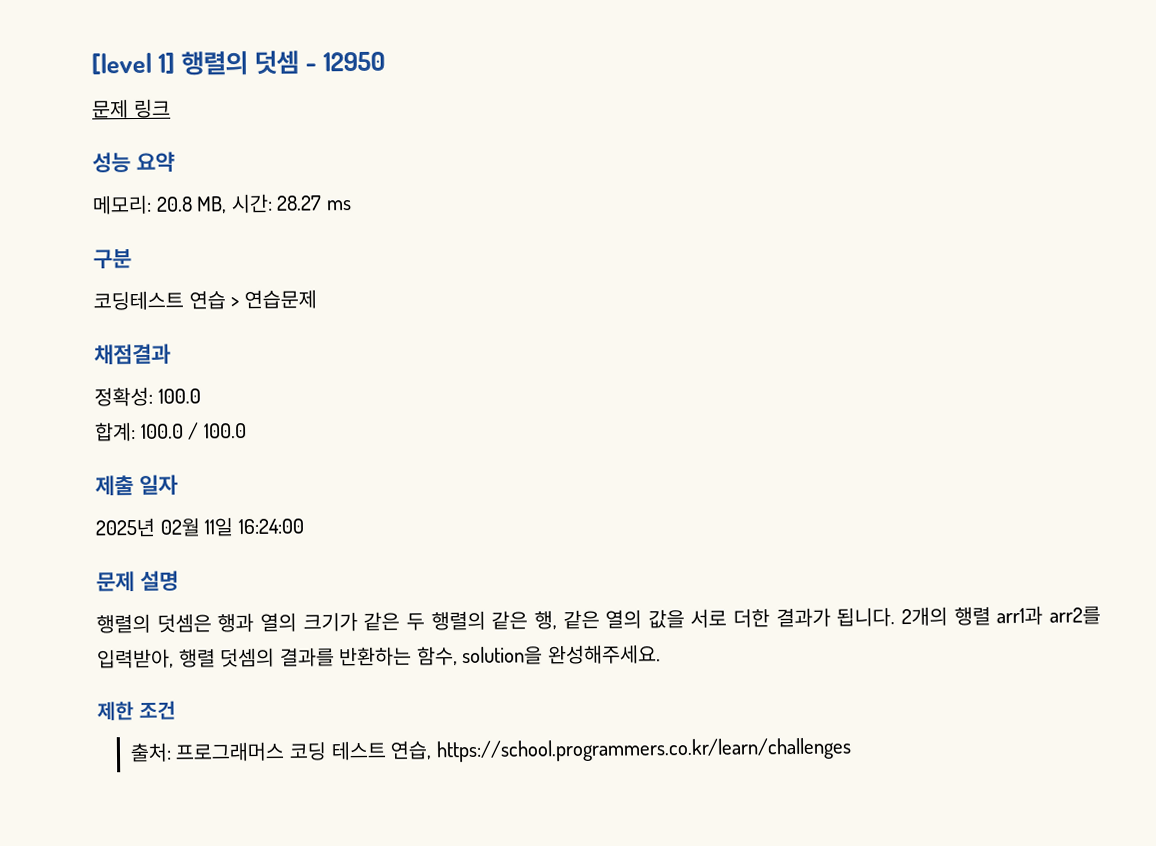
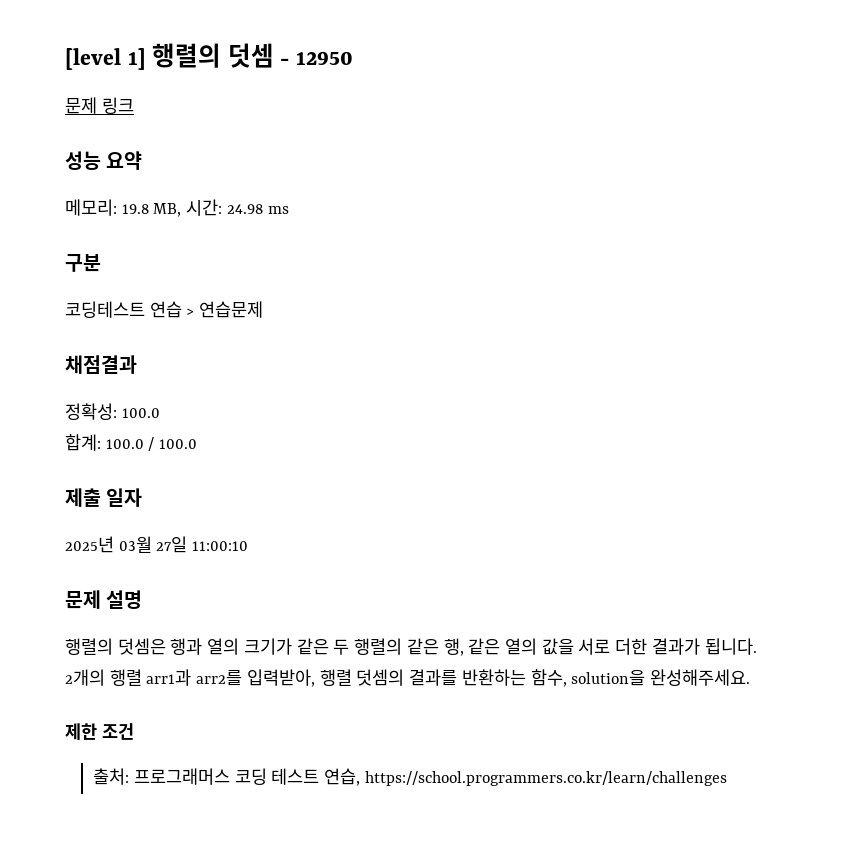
[155,196,193,212] 20.8 -> [121,204,149,214] 19.8
[276,195,323,211] 28.27 -> [226,204,263,214] 24.98
[159,517,304,537] 02월 11일 16:24:00 -> [118,536,249,553] 03월 27일 11:00:10

